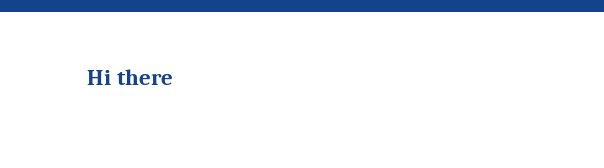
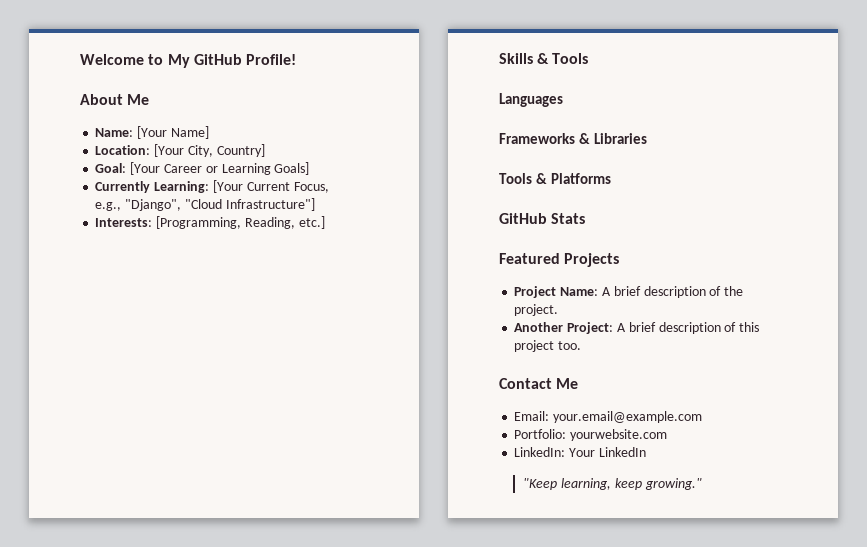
[87,69,174,85] Hi there -> [80,54,297,68] [80,94,150,105] [95,126,209,139] [95,144,265,157] [95,162,310,175] [95,180,329,193] [95,198,315,211] [95,216,325,229] [499,53,589,64] [499,93,563,107] [499,133,647,144] [499,173,611,184] [499,213,586,224] [499,253,620,267] [514,286,744,298] [514,304,559,316] [514,322,760,334] [514,340,582,352] [499,378,579,389] [514,411,703,423] [514,429,668,441] [514,447,646,457] [523,478,702,490] Welcome to My GitHub Profile! // About Me // Name: [Your Name] // Location: [Your City, Country] // Goal: [Your Career or Learning Goals] // Currently Learning: [Your Current Focus, e.g., "Django", "Cloud Infrastructure"] // Interests: [Programming, Reading, etc.] // Skills & Tools // Languages // Frameworks & Libraries // Tools & Platforms // GitHub Stats // Featured Projects // Project Name: A brief description of the project. // Another Project: A brief description of this project too. // Contact Me // Email: your.email@example.com // Portfolio: yourwebsite.com // LinkedIn: Your LinkedIn // "Keep learning, keep growing."

